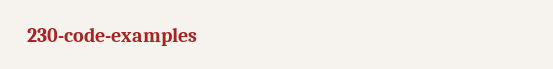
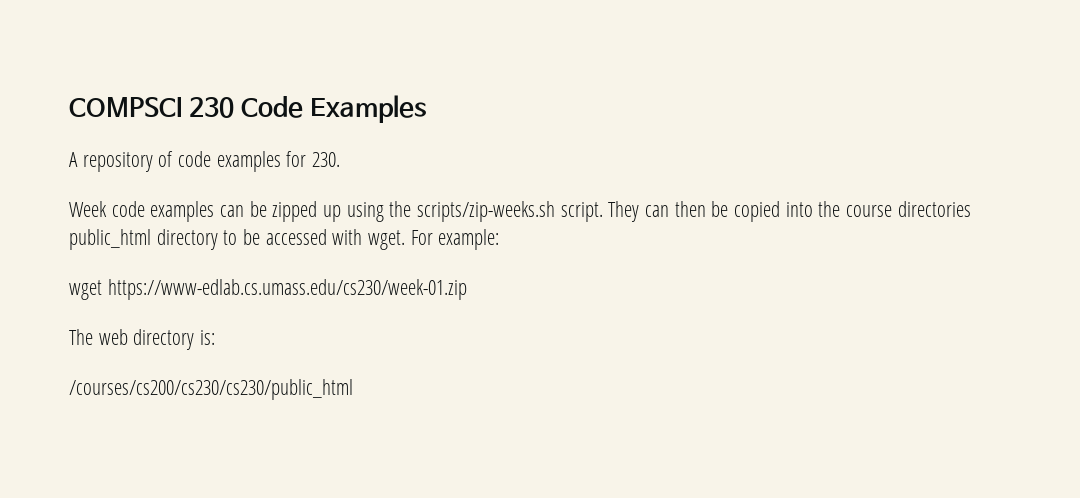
[27,27,197,46] 230-code-examples -> [69,95,427,123] [69,151,341,172] [69,201,971,222] [69,229,500,250] [69,279,467,300] [69,329,216,350] [69,379,353,400] COMPSCI 230 Code Examples // A repository of code examples for 230. // Week code examples can be zipped up using the scripts/zip-weeks.sh script. They can then be copied into the course directories public_html directory to be accessed with wget. For example: // wget https://www-edlab.cs.umass.edu/cs230/week-01.zip // The web directory is: // /courses/cs200/cs230/cs230/public_html

